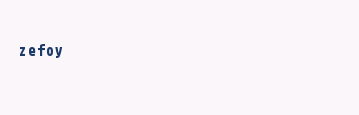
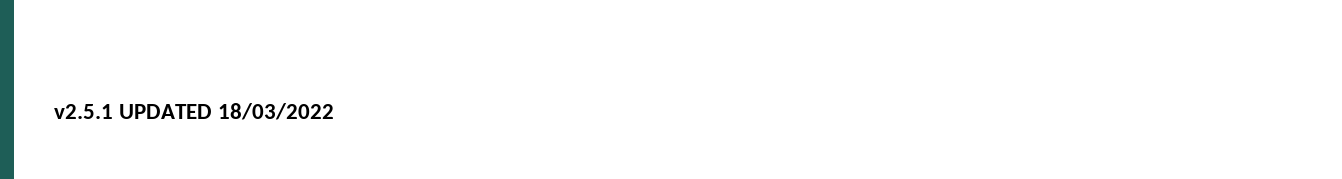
[18,44,63,58] zefoy -> [54,103,335,120] v2.5.1 UPDATED 18/03/2022

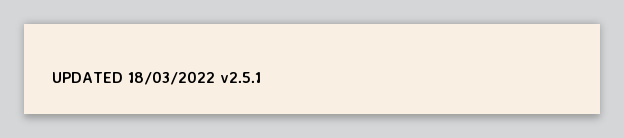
[54,104,113,119] v2.5.1 -> (52, 77) none
(335, 111) none -> [220,72,261,83] v2.5.1

